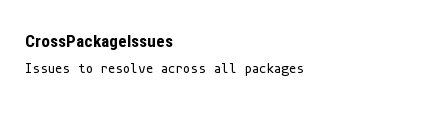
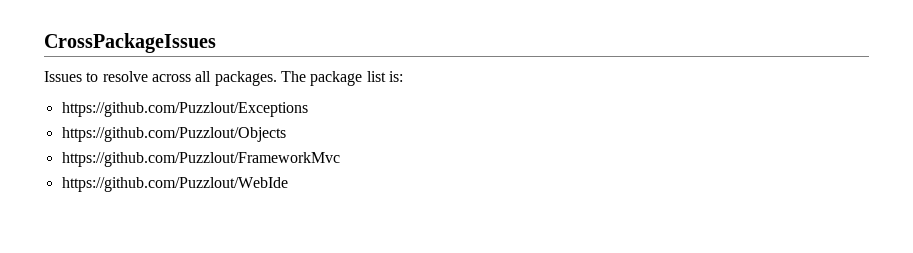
[245,63,304,76] packages -> [214,71,403,86] [61,102,308,117] [61,127,286,142] [61,152,340,167] [61,177,288,192] packages. The package list is: // https://github.com/Puzzlout/Exceptions // https://github.com/Puzzlout/Objects // https://github.com/Puzzlout/FrameworkMvc // https://github.com/Puzzlout/WebIde

